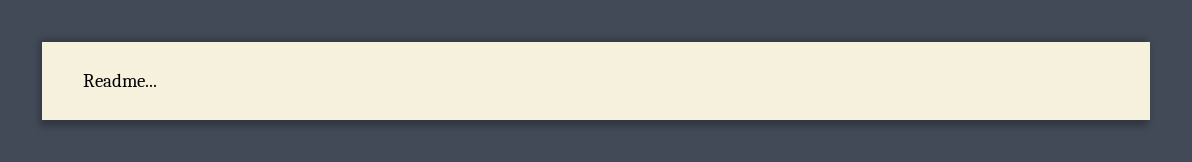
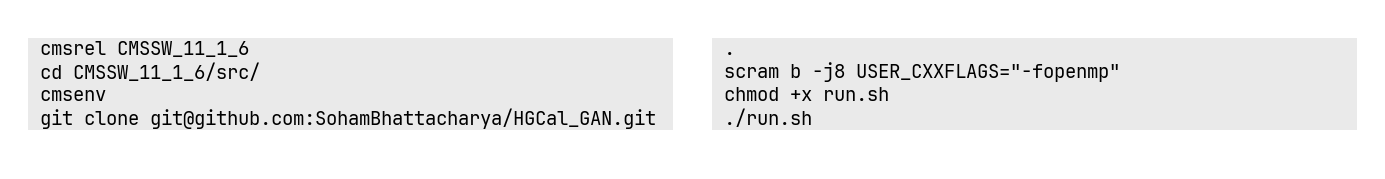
[83,73,157,87] Readme... -> [39,41,249,57] [39,62,260,81] [39,90,106,101] [39,108,656,129] [723,52,735,55] [723,62,1120,82] [723,87,889,101] [723,108,812,127] cmsrel CMSSW_11_1_6 // cd CMSSW_11_1_6/src/ // cmsenv // git clone git@github.com:SohamBhattacharya/HGCal_GAN.git . // scram b -j8 USER_CXXFLAGS="-fopenmp" // chmod +x run.sh // ./run.sh

